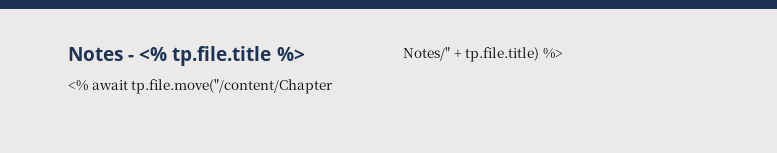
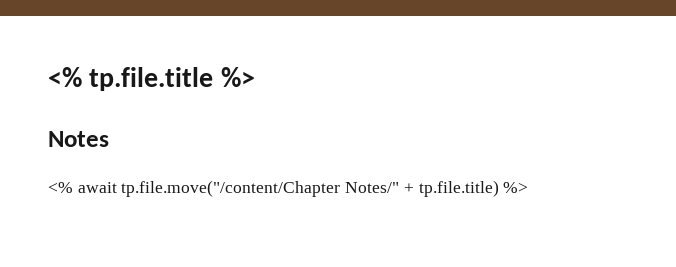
[68,47,135,61] Notes - -> (48, 77) none
(305, 54) none -> [48,131,109,147] // Notes

